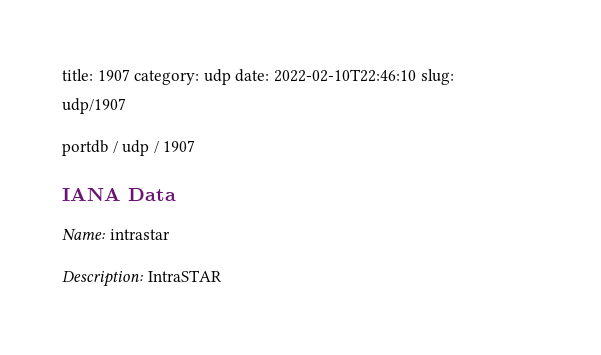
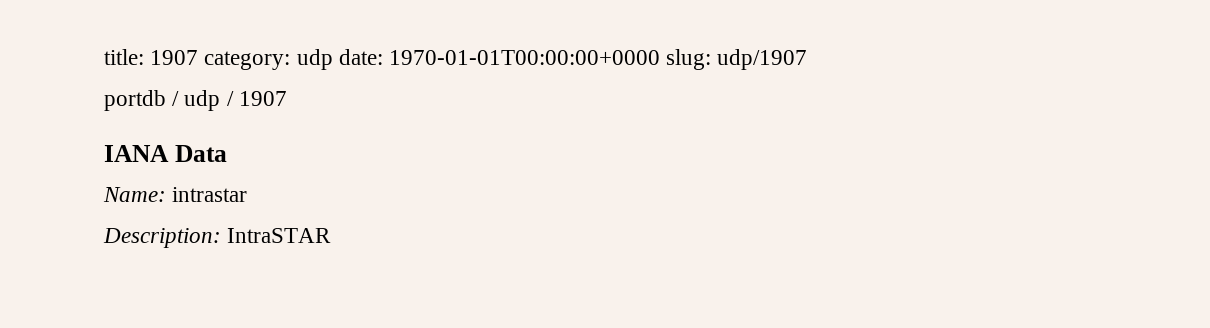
[273,69,416,82] 2022-02-10T22:46:10 -> [389,50,661,65] 1970-01-01T00:00:00+0000

